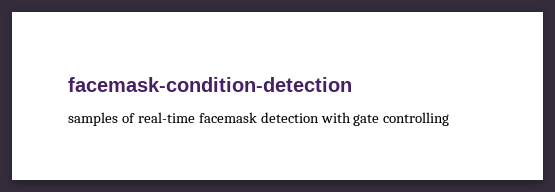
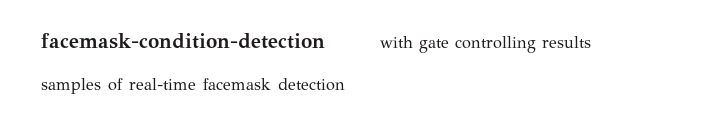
(450, 119) none -> [542,36,591,48] results

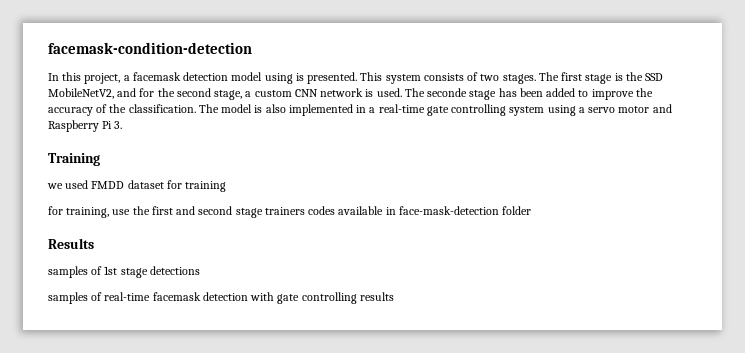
(325, 41) none -> [48,72,664,84] [48,88,653,100] [48,104,672,116] [48,120,123,132] [48,153,100,166] [47,180,227,192] [48,206,532,218] [48,238,94,249] [48,266,200,278] // In this project, a facemask detection model using is presented. This system consists of two stages. The first stage is the SSD MobileNetV2, and for the second stage, a custom CNN network is used. The seconde stage has been added to improve the accuracy of the classification. The model is also implemented in a real-time gate controlling system using a servo motor and Raspberry Pi 3. // Training // we used FMDD dataset for training // for training, use the first and second stage trainers codes available in face-mask-detection folder // Results // samples of 1st stage detections

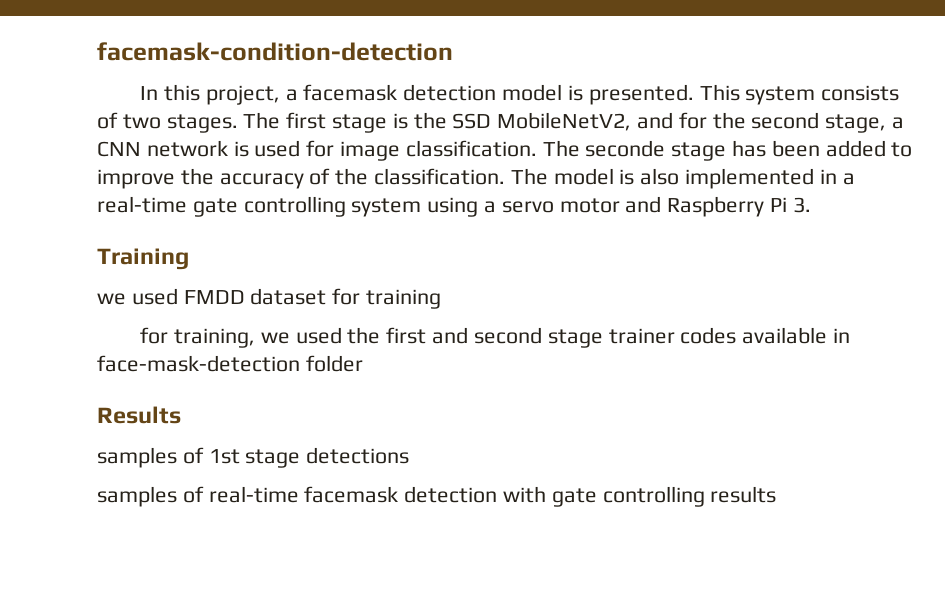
[264,73,293,84] using -> (563, 92) none
[254,90,292,97] custom -> (905, 123) none
[376,88,402,97] used. -> [254,140,537,161] used for image classification.
[112,209,131,215] use -> [260,327,342,344] we used
[264,207,305,215] trainers -> [608,328,675,344] trainer

